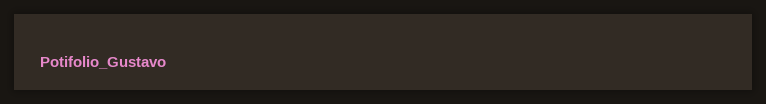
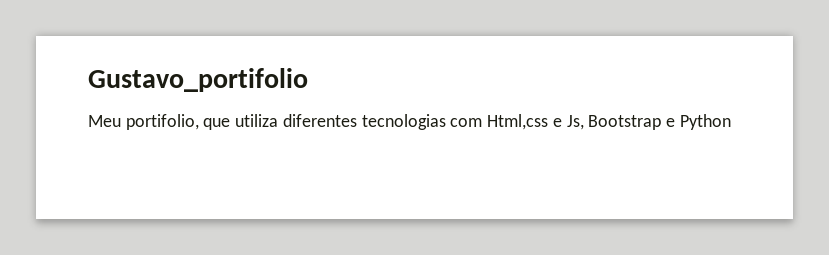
[40,56,166,69] Potifolio_Gustavo -> [88,68,308,92] [88,114,731,130] Gustavo_portifolio // Meu portifolio, que utiliza diferentes tecnologias com Html,css e Js, Bootstrap e Python

